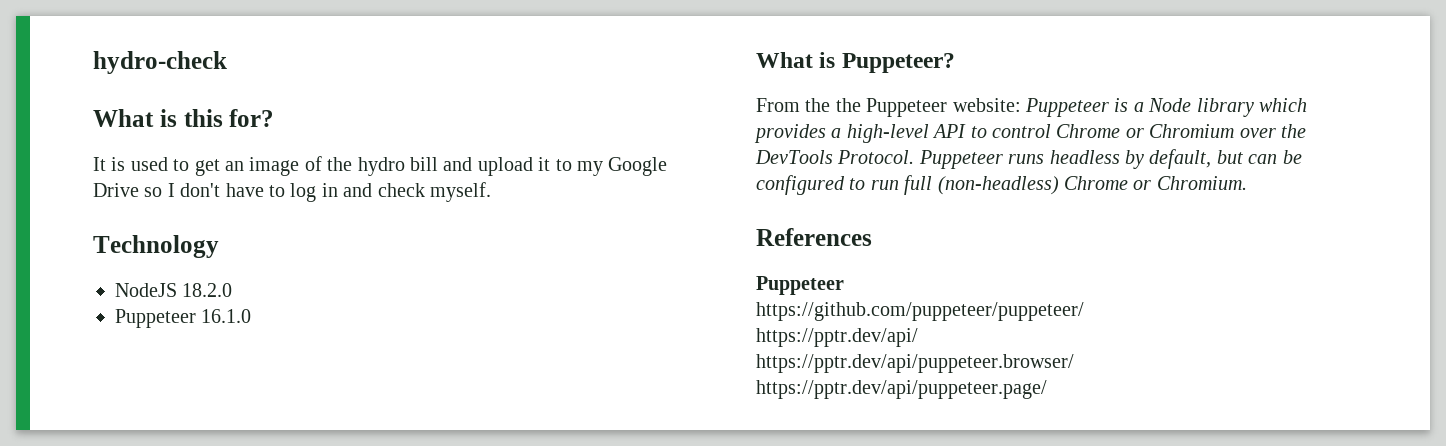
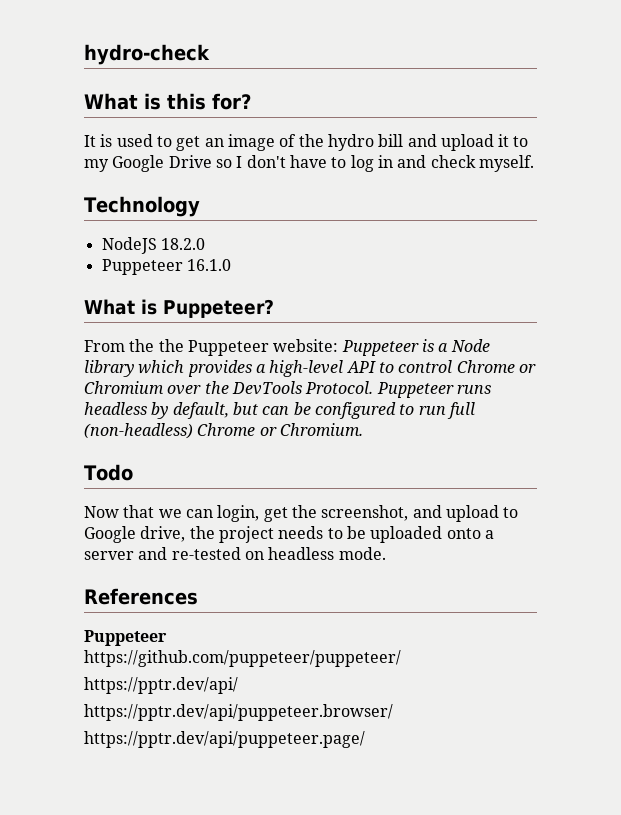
(1247, 183) none -> [84,464,133,481] [84,505,519,522] [84,526,494,543] [84,547,386,560] // Todo // Now that we can login, get the screenshot, and upload to Google drive, the project needs to be uploaded onto a server and re-tested on headless mode.

